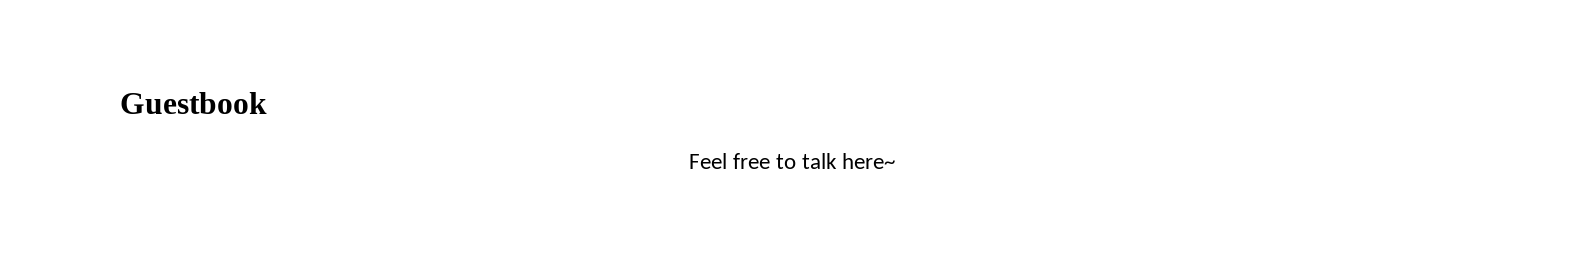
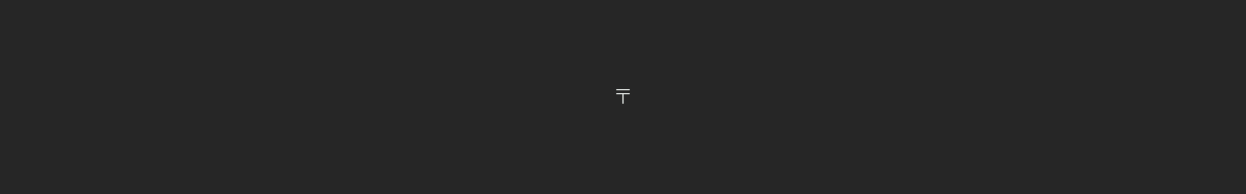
[120,92,267,114] [688,153,896,169] Guestbook // Feel free to talk here~ -> [613,89,633,104] 〒

